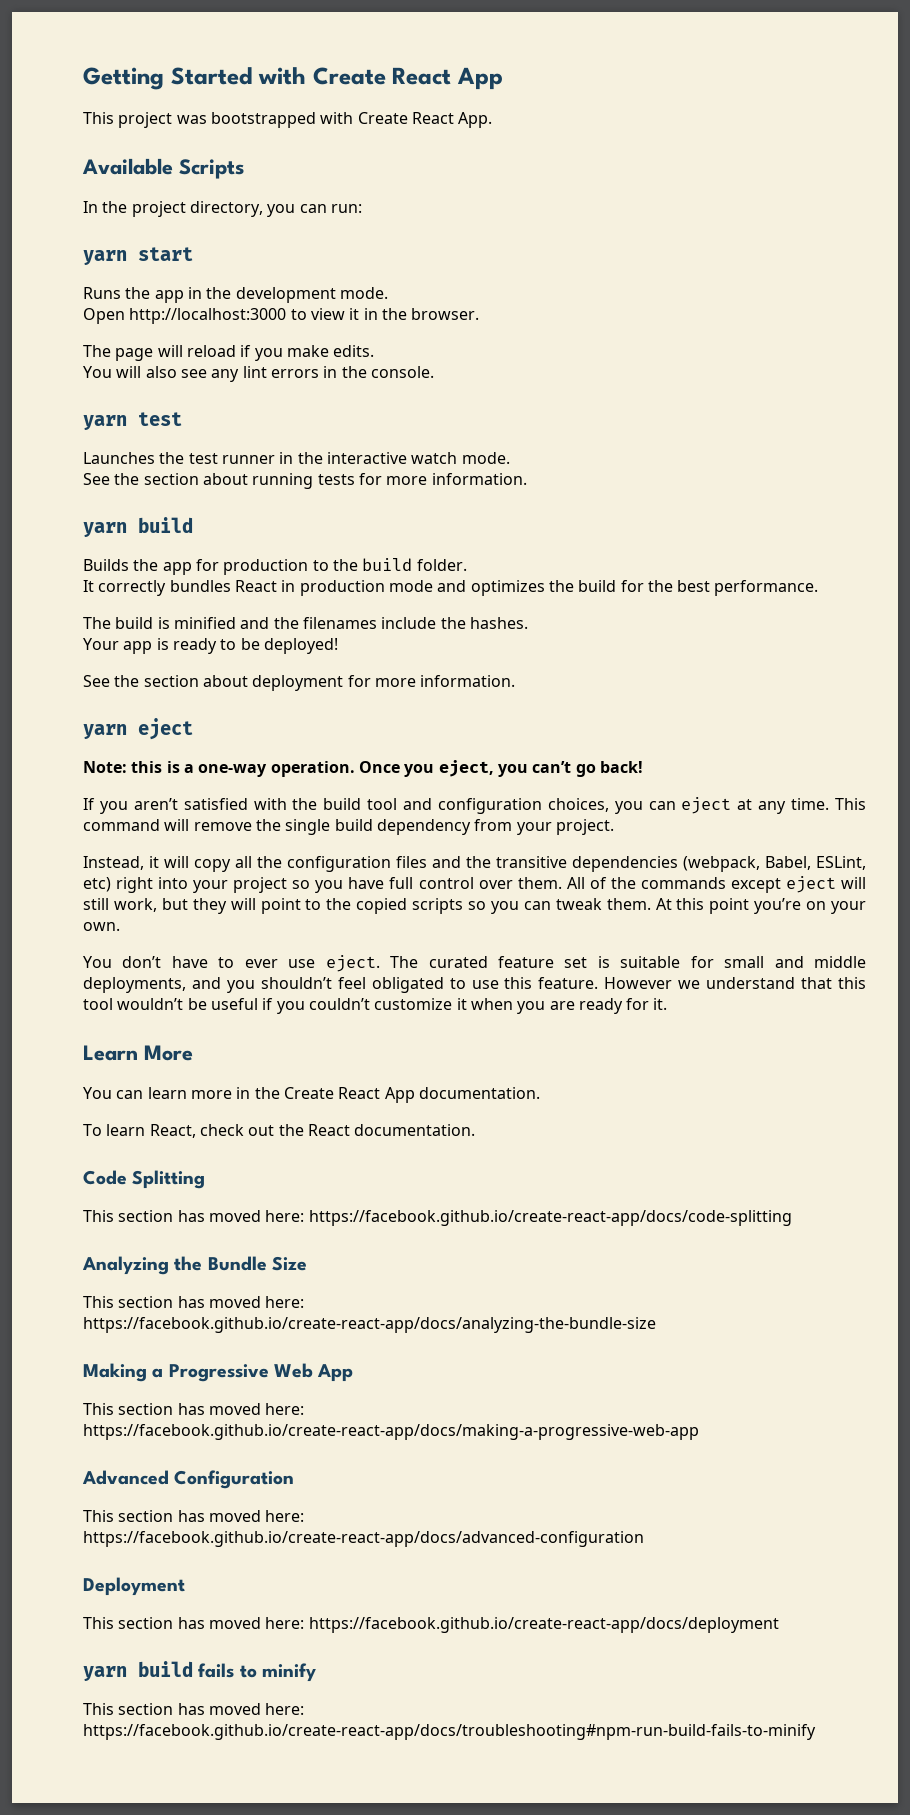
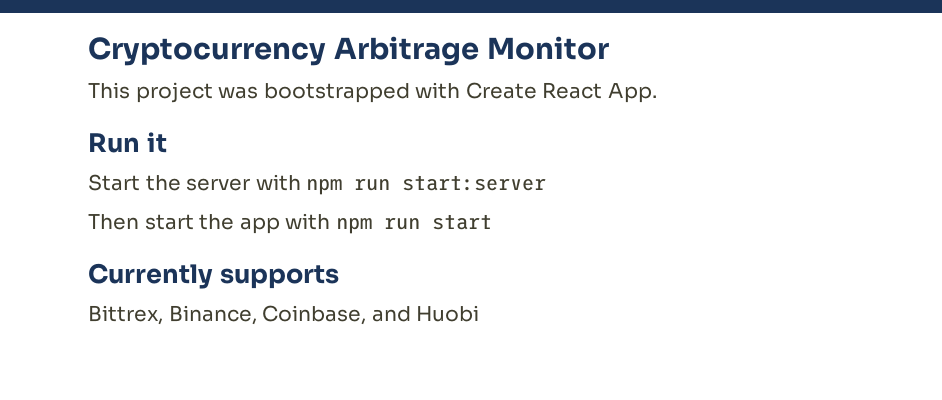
[83,67,504,90] Getting Started with Create React App -> [88,36,609,66] Cryptocurrency Arbitrage Monitor
[82,158,244,179] [83,201,362,217] [83,247,193,265] [83,287,388,303] [83,308,480,324] [83,345,375,361] [83,366,434,382] [83,412,182,430] [83,452,510,464] [83,473,527,489] [83,517,193,537] [83,558,467,575] [83,580,819,596] [83,617,528,629] [83,638,338,654] [83,675,516,691] [83,718,193,740] [83,760,643,777] [83,797,866,814] [83,819,614,835] [83,856,866,872] [83,876,866,893] [83,898,866,914] [83,922,120,931] [83,955,866,972] [83,977,867,993] [83,998,668,1014] [83,1045,193,1061] [83,1087,540,1103] [83,1124,476,1138] [83,1170,206,1189] [83,1210,792,1226] [82,1256,307,1275] [83,1296,305,1308] [83,1317,656,1333] [83,1363,354,1382] [83,1403,305,1415] [83,1424,699,1440] [82,1470,295,1489] [83,1510,305,1522] [83,1531,644,1547] [83,1577,185,1596] [83,1617,779,1633] [83,1661,316,1682] [83,1703,305,1715] [83,1724,816,1740] Available Scripts // In the project directory, you can run: // yarn start // Runs the app in the development mode. // Open http://localhost:3000 to view it in the browser. // The page will reload if you make edits. // You will also see any lint errors in the console. // yarn test // Launches the test runner in the interactive watch mode. // See the section about running tests for more information. // yarn build // Builds the app for production to the build folder. // It correctly bundles React in production mode and optimizes the build for the best performance. // The build is minified and the filenames include the hashes. // Your app is ready to be deployed! // See the section about deployment for more information. // yarn eject // Note: this is a one-way operation. Once you eject, you can’t go back! // If you aren’t satisfied with the build tool and configuration choices, you can eject at any time. This command will remove the single build dependency from your project. // Instead, it will copy all the configuration files and the transitive dependencies (webpack, Babel, ESLint, etc) right into your project so you have full control over them. All of the commands except eject will still work, but they will point to the copied scripts so you can tweak them. At this point you’re on your own. // You don’t have to ever use eject. The curated feature set is suitable for small and middle deployments, and you shouldn’t feel obligated to use this feature. However we understand that this tool wouldn’t be useful if you couldn’t customize it when you are ready for it. // Learn More // You can learn more in the Create React App documentation. // To learn React, check out the React documentation. // Code Splitting // This section has moved here: https://facebook.github.io/create-react-app/docs/code-splitting // Analyzing the Bundle Size // This section has moved here: https://facebook.github.io/create-react-app/docs/analyzing-the-bundle-size // Making a Progressive Web App // This section has moved here: https://facebook.github.io/create-react-app/docs/making-a-progressive-web-app // Advanced Configuration // This section has moved here: https://facebook.github.io/create-react-app/docs/advanced-configuration // Deployment // This section has moved here: https://facebook.github.io/create-react-app/docs/deployment // yarn build fails to minify // This section has moved here: https://facebook.github.io/create-react-app/docs/troubleshooting#npm-run-build-fails-to-minify -> [88,132,167,153] [88,174,547,195] [88,213,492,234] [88,263,339,289] [88,305,480,325] Run it // Start the server with npm run start:server // Then start the app with npm run start // Currently supports // Bittrex, Binance, Coinbase, and Huobi

